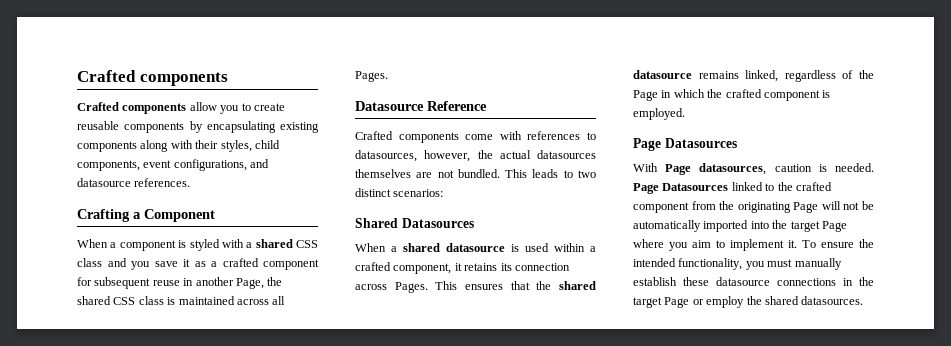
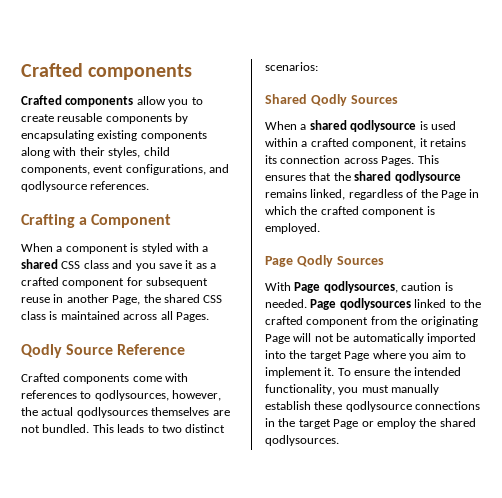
[77,178,131,187] datasource -> [21,181,87,192] qodlysource
[355,101,424,111] Datasource -> [21,344,114,358] Qodly Source
[355,150,417,162] datasources, -> [94,390,169,401] qodlysources,
[537,150,596,159] datasources -> [76,407,148,418] qodlysources
[401,218,474,228] Datasources -> [310,94,398,106] Qodly Sources
[446,243,505,252] datasource -> [350,120,417,132] qodlysource
[633,70,692,79] datasource -> [394,171,461,183] qodlysource
[664,138,737,148] Datasources -> [296,255,384,267] Qodly Sources
[699,163,767,175] datasources, -> [323,281,398,293] qodlysources,
[662,183,729,191] Datasources -> [339,298,411,310] qodlysources
[716,277,770,286] datasource -> [345,401,412,412] qodlysource
[801,296,864,305] datasources. -> [265,435,339,446] qodlysources.

